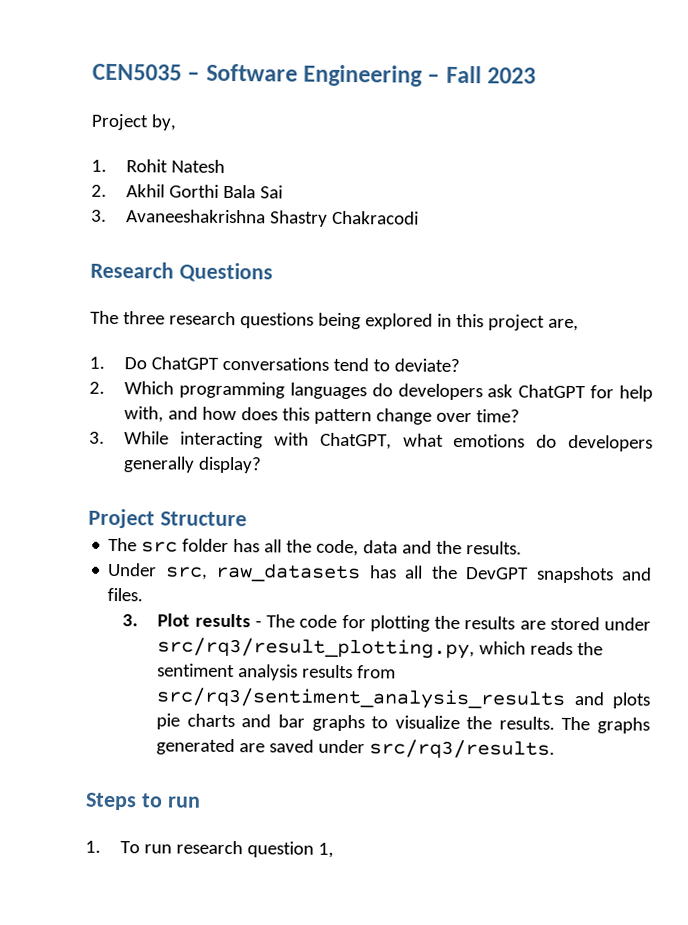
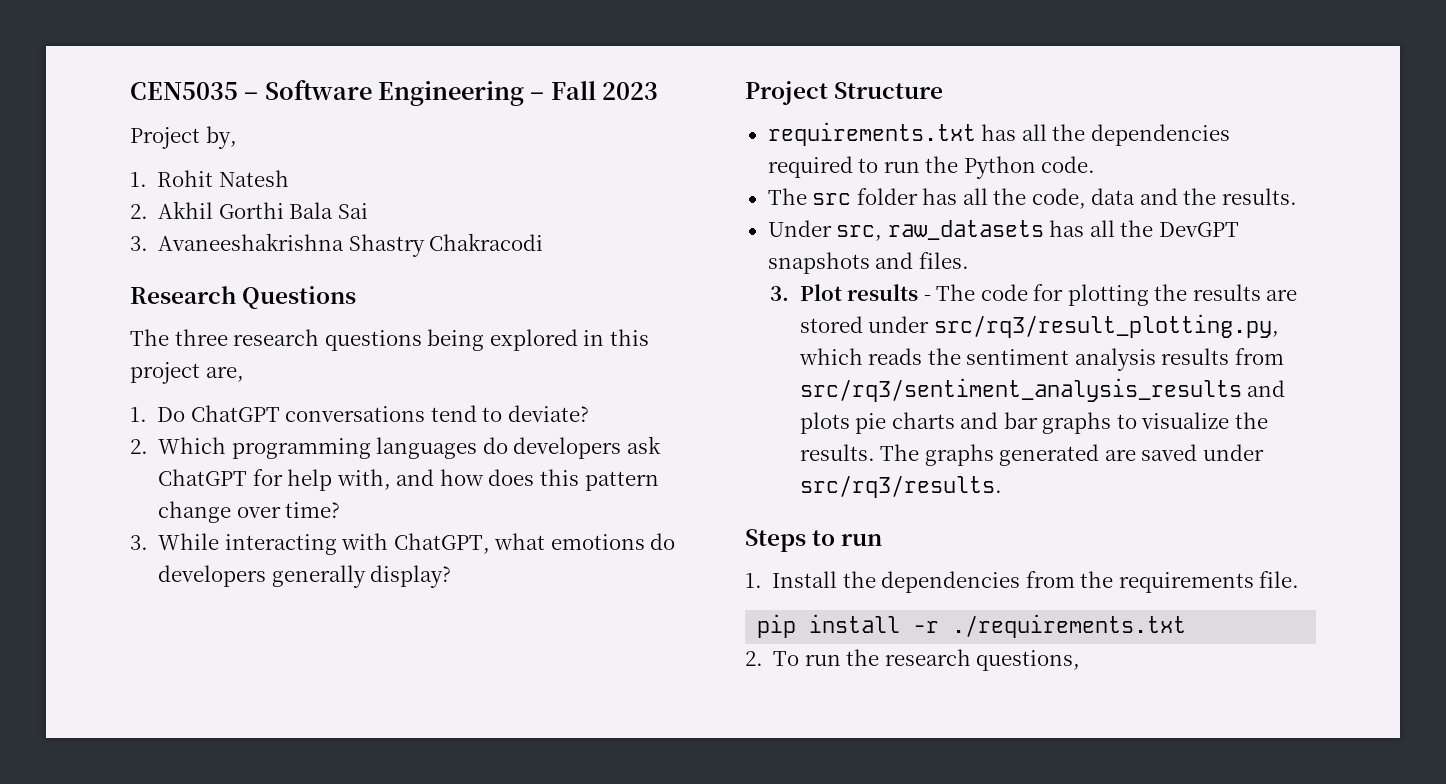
(247, 519) none -> [767,122,1230,146] [767,156,1096,179] // requirements.txt has all the dependencies required to run the Python code.
[120,840,335,858] To run research question 1, -> [772,571,1300,593] [757,614,1187,638] [745,649,1081,671] Install the dependencies from the requirements file. // pip install -r ./requirements.txt // 2. To run the research questions,

